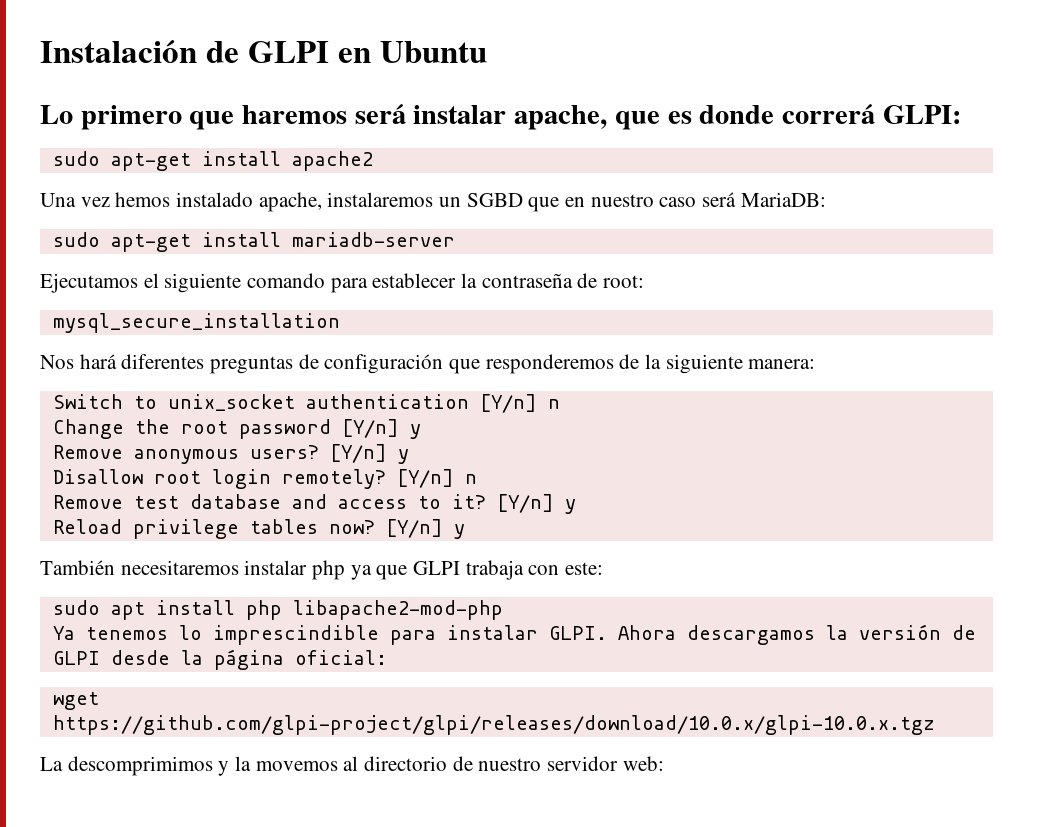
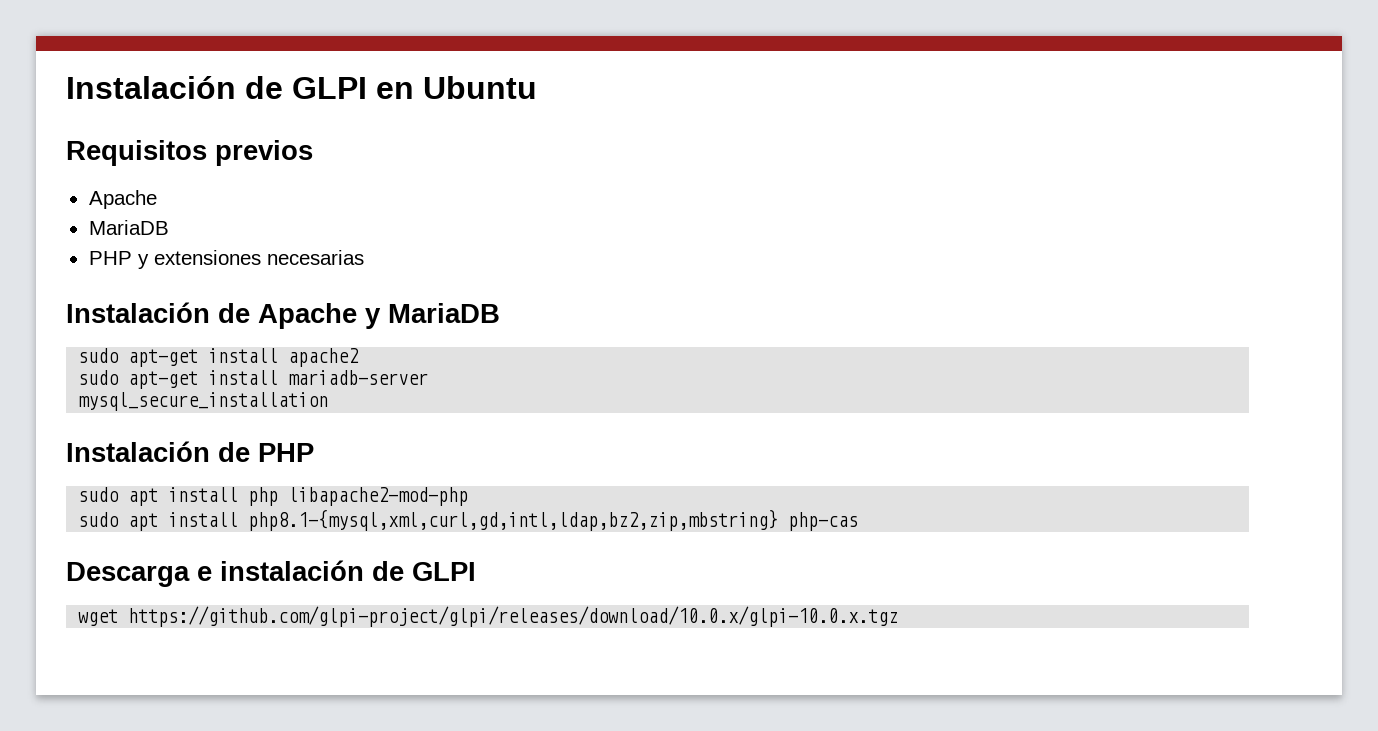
[40,104,961,130] [52,151,373,171] [40,192,826,212] [52,232,455,252] [40,273,645,293] [52,313,340,333] [40,354,816,374] [52,394,560,413] [52,419,421,439] [52,444,409,464] [52,469,477,489] [52,494,576,514] [52,519,465,539] [40,560,604,580] Lo primero que haremos será instalar apache, que es donde correrá GLPI: // sudo apt-get install apache2 // Una vez hemos instalado apache, instalaremos un SGBD que en nuestro caso será MariaDB: // sudo apt-get install mariadb-server // Ejecutamos el siguiente comando para establecer la contraseña de root: // mysql_secure_installation // Nos hará diferentes preguntas de configuración que responderemos de la siguiente manera: // Switch to unix_socket authentication [Y/n] n // Change the root password [Y/n] y // Remove anonymous users? [Y/n] y // Disallow root login remotely? [Y/n] n // Remove test database and access to it? [Y/n] y // Reload privilege tables now? [Y/n] y // También necesitaremos instalar php ya que GLPI trabaja con este: -> [66,140,313,166] [88,190,157,209] [88,220,169,235] [88,250,364,269] [66,302,500,329] [78,348,360,367] [78,370,429,389] [78,392,329,411] [66,441,314,462] Requisitos previos // Apache // MariaDB // PHP y extensiones necesarias // Instalación de Apache y MariaDB // sudo apt-get install apache2 // sudo apt-get install mariadb-server // mysql_secure_installation // Instalación de PHP
[52,624,976,645] [52,649,387,670] [52,692,99,710] [52,715,935,735] [40,756,664,776] Ya tenemos lo imprescindible para instalar GLPI. Ahora descargamos la versión de GLPI desde la página oficial: // wget https://github.com/glpi-project/glpi/releases/download/10.0.x/glpi-10.0.x.tgz // La descomprimimos y la movemos al directorio de nuestro servidor web: -> [78,509,859,531] [66,560,476,587] [78,606,899,627] sudo apt install php8.1-{mysql,xml,curl,gd,intl,ldap,bz2,zip,mbstring} php-cas // Descarga e instalación de GLPI // wget https://github.com/glpi-project/glpi/releases/download/10.0.x/glpi-10.0.x.tgz

